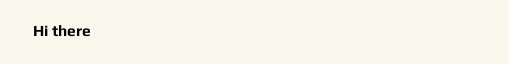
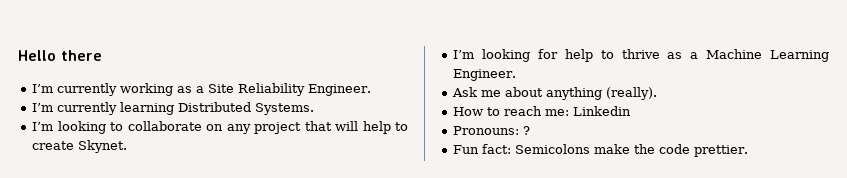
[33,25,48,36] Hi -> [18,50,56,61] Hello
(92, 31) none -> [32,83,372,96] [32,102,315,115] [32,121,409,134] [32,140,128,153] [453,49,829,62] [453,69,517,81] [452,87,658,100] [453,106,632,116] [453,126,531,135] [453,144,749,157] // I’m currently working as a Site Reliability Engineer. // I’m currently learning Distributed Systems. // I’m looking to collaborate on any project that will help to create Skynet. // I’m looking for help to thrive as a Machine Learning Engineer. // Ask me about anything (really). // How to reach me: Linkedin // Pronouns: ? // Fun fact: Semicolons make the code prettier.

